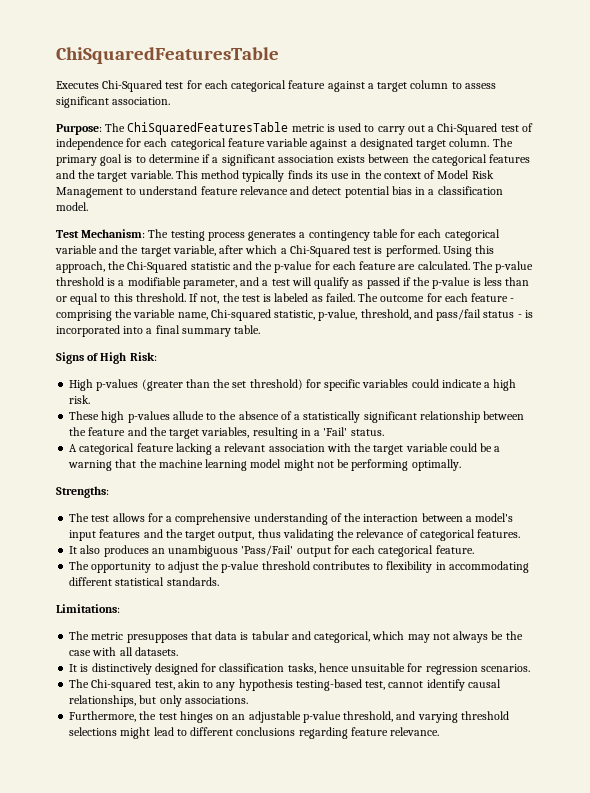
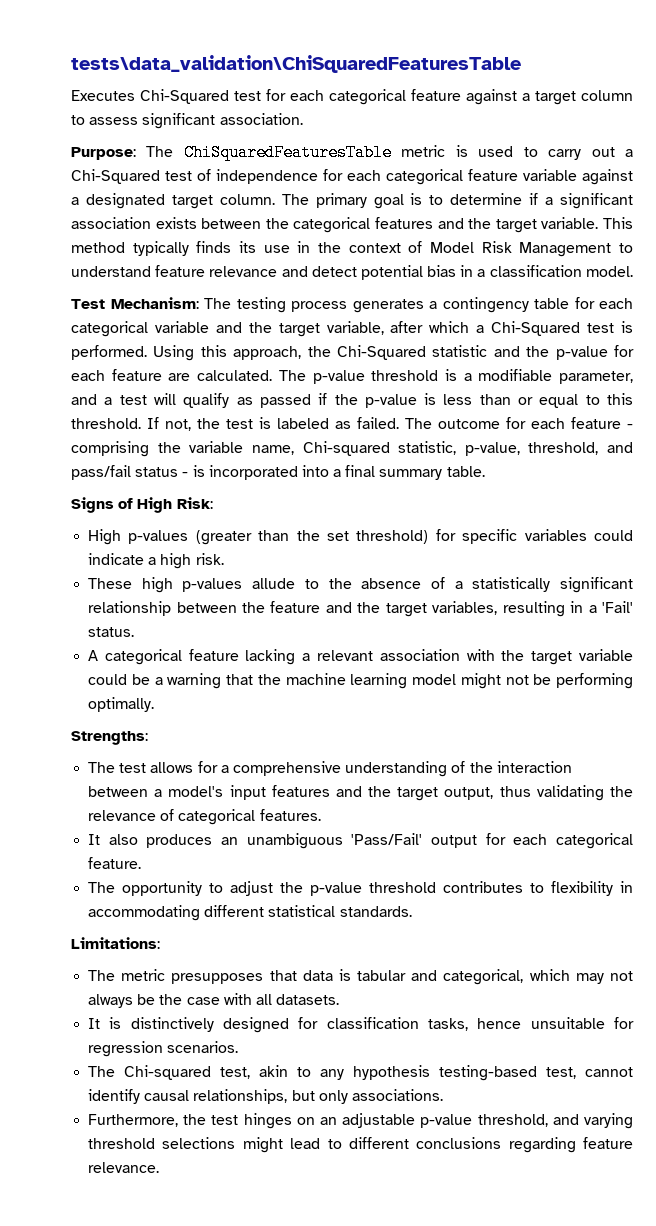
[56,47,279,64] ChiSquaredFeaturesTable -> [71,55,521,73] tests\data_validation\ChiSquaredFeaturesTable

